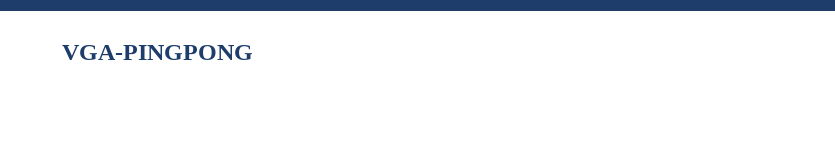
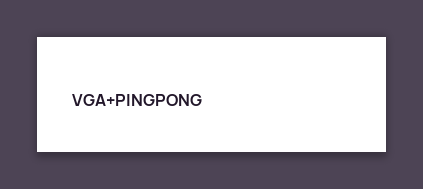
[62,45,253,60] VGA-PINGPONG -> [72,94,202,106] VGA+PINGPONG

